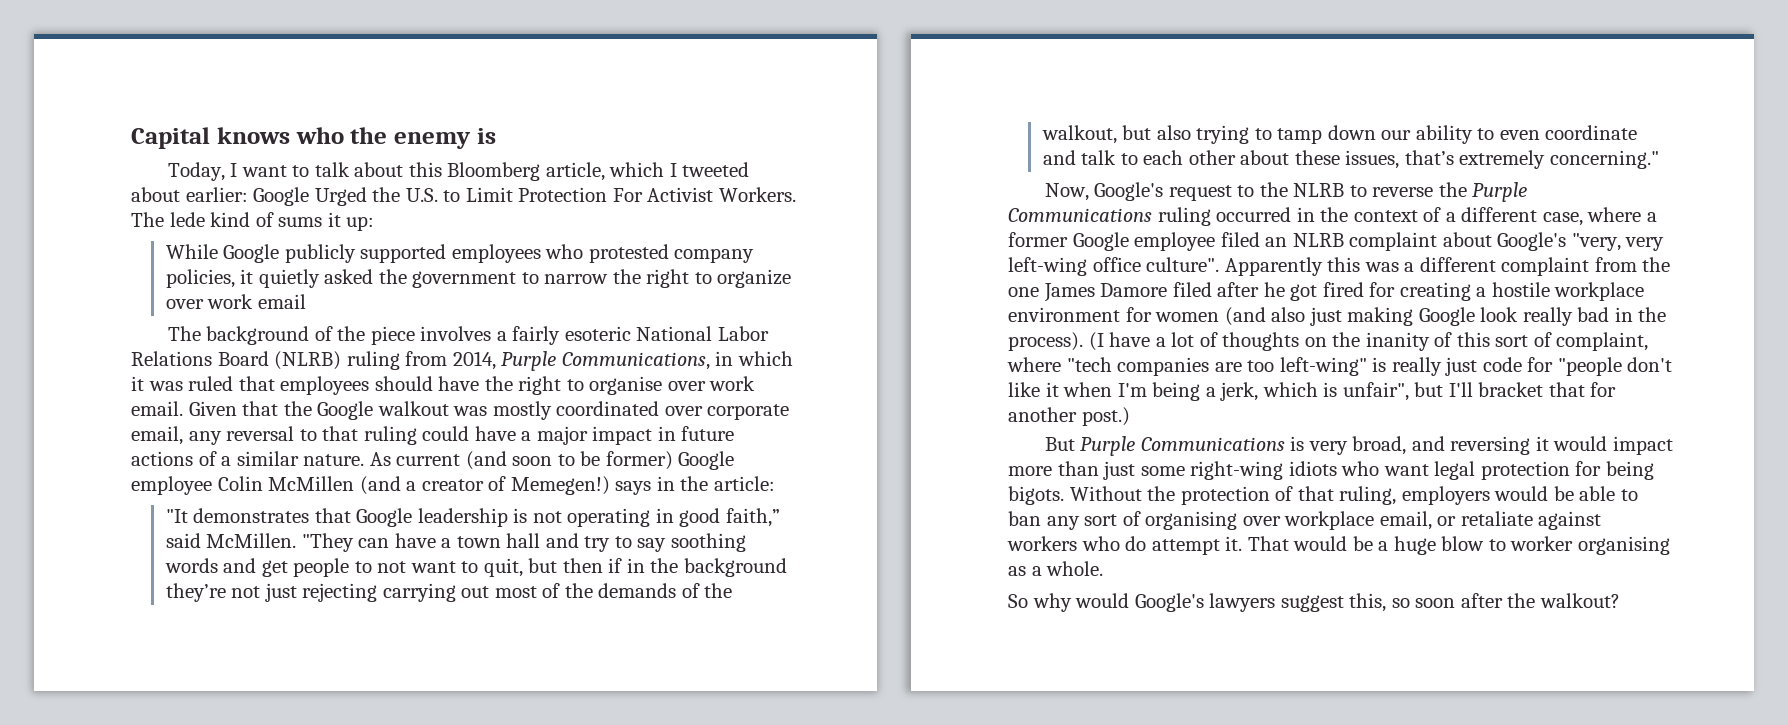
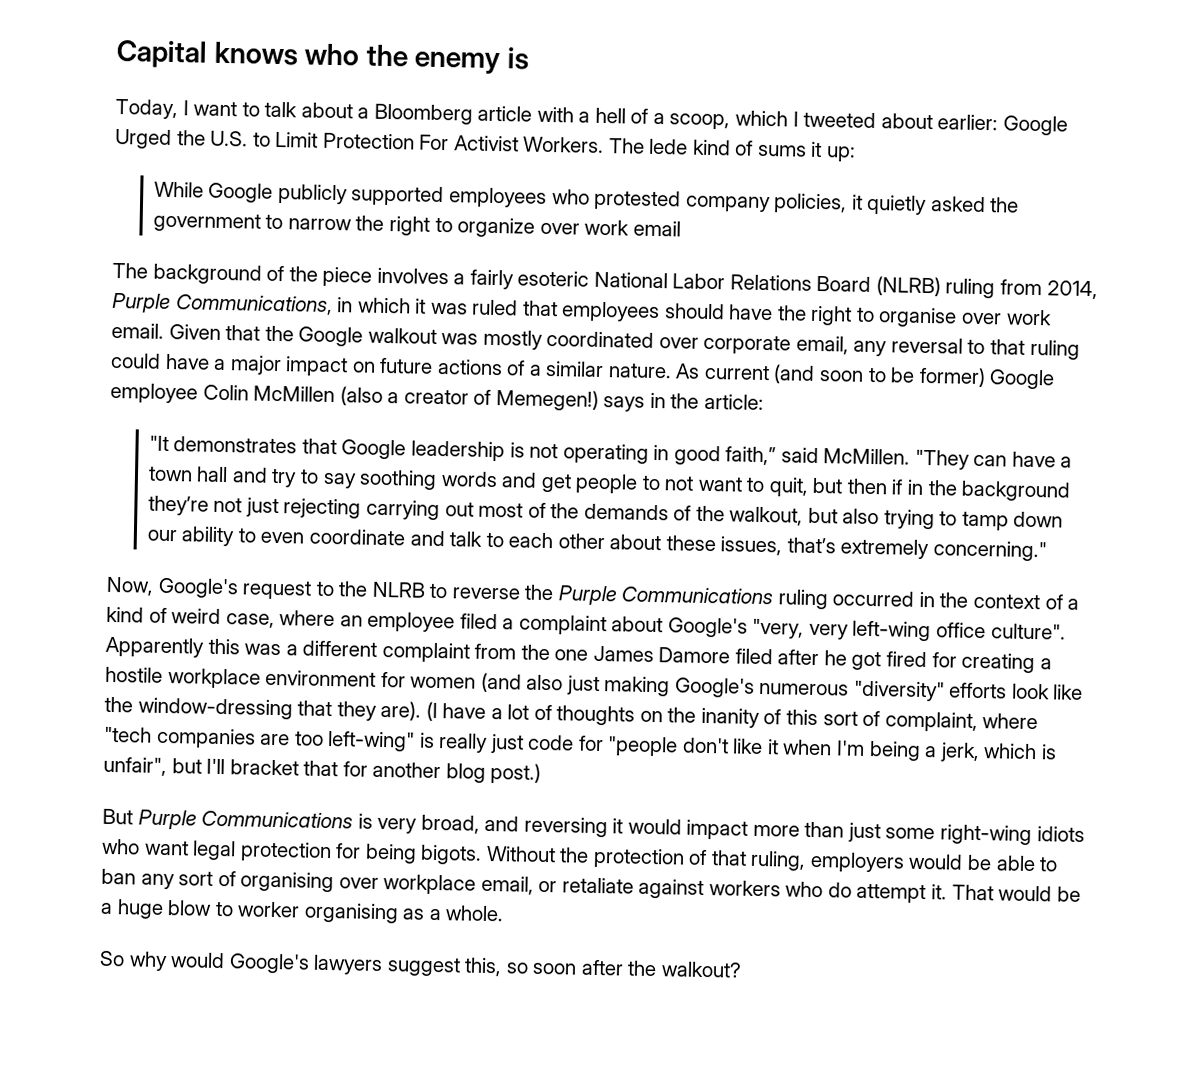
[408,162,605,181] this Bloomberg article, -> [357,103,731,130] a Bloomberg article with a hell of a scoop,
[657,426,676,441] in -> [351,361,376,373] on
[359,476,401,495] (and -> [339,386,383,406] (also
[1461,207,1657,226] [1008,232,1344,251] different case, where a former Google employee filed an NLRB -> [106,606,515,633] kind of weird case, where an employee filed a
[1418,307,1667,326] [1008,332,1083,351] Google look really bad in the process). -> [673,677,1084,702] [104,696,422,721] Google's numerous "diversity" efforts look like the window-dressing that they are).
(1077, 414) none -> [445,763,486,783] blog

